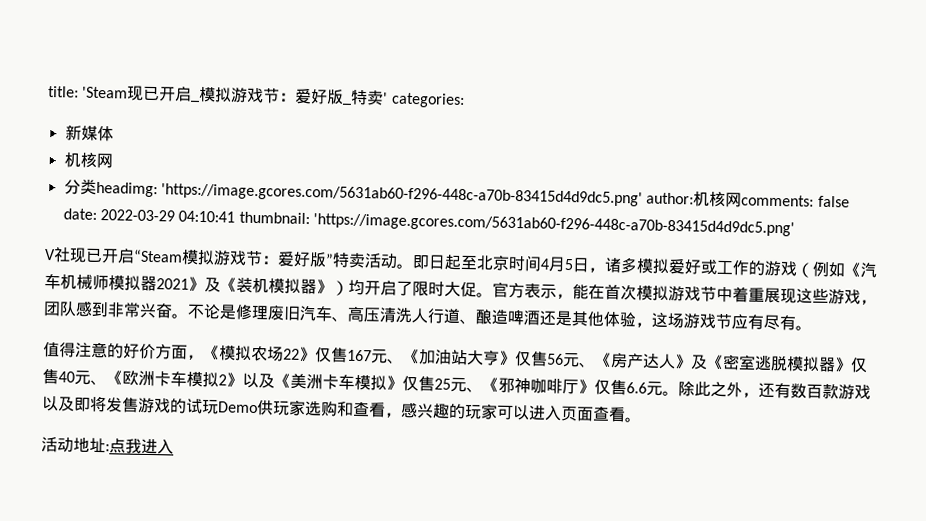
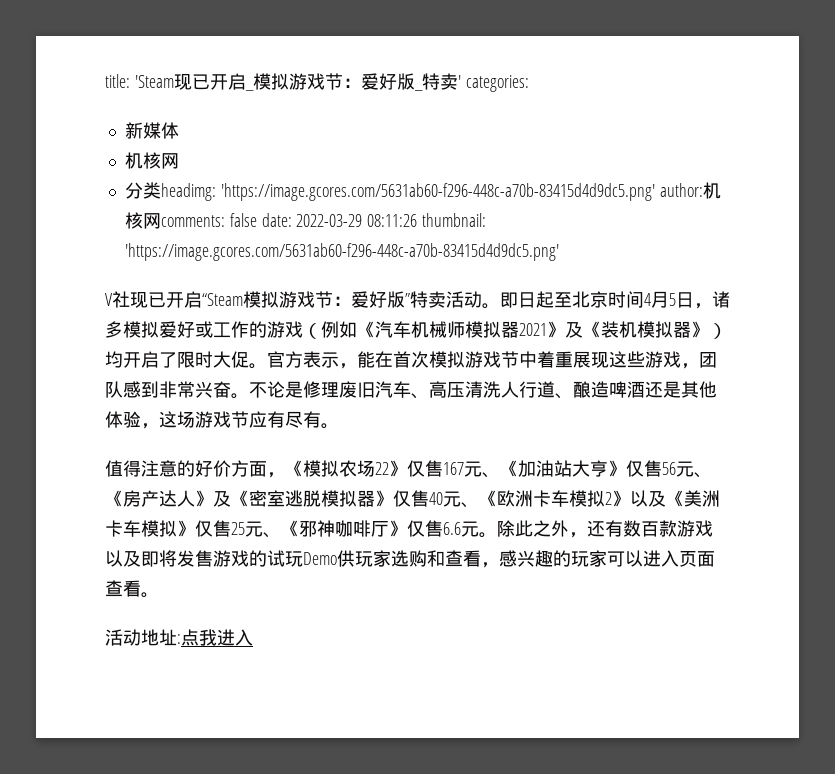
[178,210,236,223] 04:10:41 -> [367,214,418,227] 08:11:26

